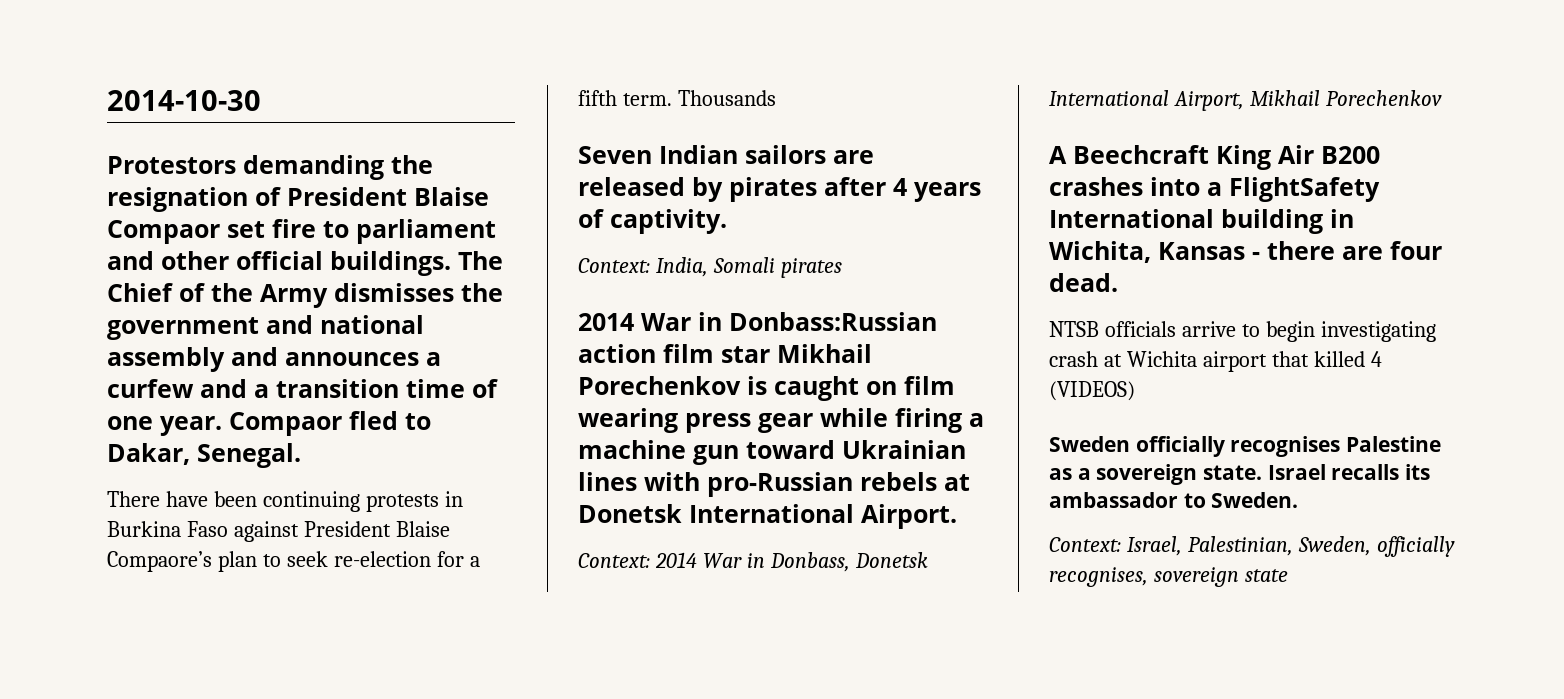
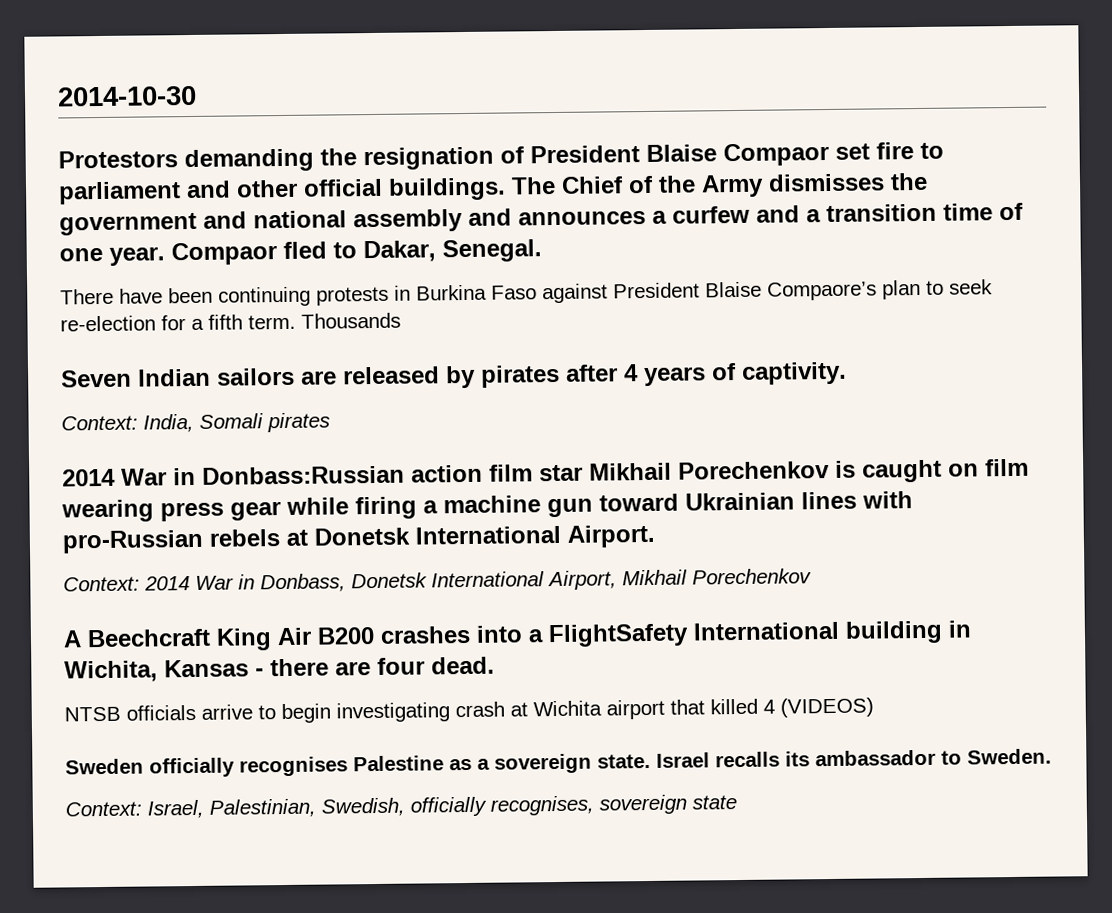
[1297,536,1371,556] Sweden, -> [321,797,405,817] Swedish,

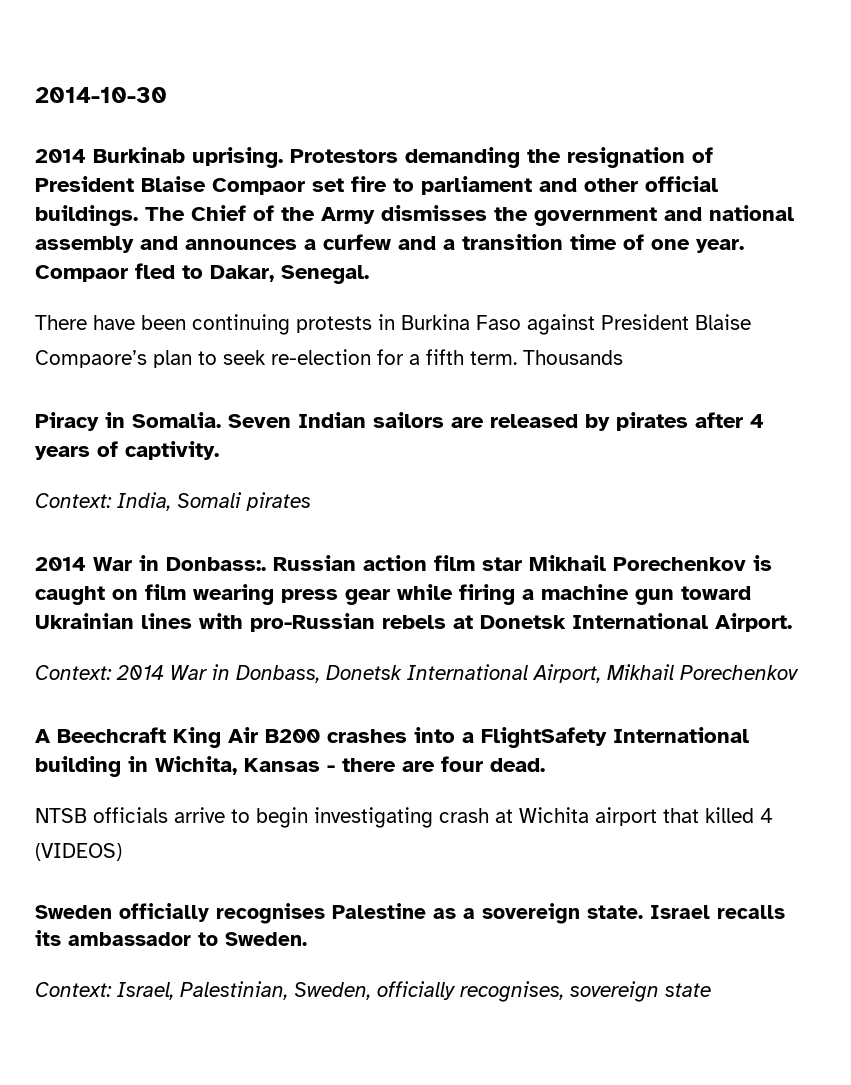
(197, 96) none -> [35,147,283,168] 2014 Burkinab uprising.
(401, 320) none -> [35,412,221,431] Piracy in Somalia.
[202,465,405,485] Donbass:Russian -> [166,555,356,571] Donbass:. Russian
[321,797,405,817] Swedish, -> [294,982,371,1000] Sweden,

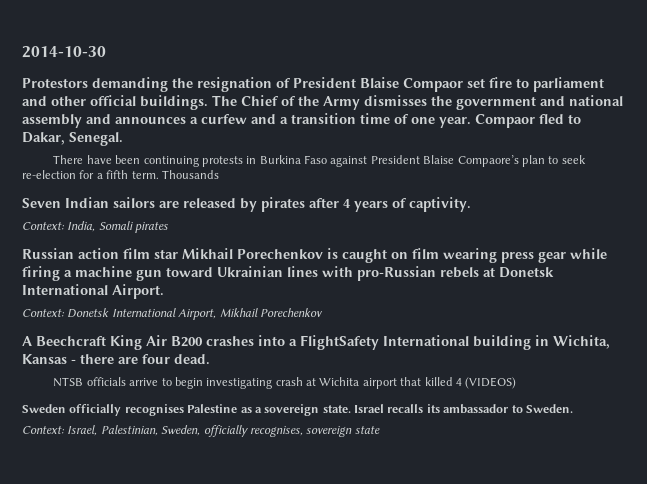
[35,147,283,168] 2014 Burkinab uprising. -> (106, 52) none
[35,412,221,431] Piracy in Somalia. -> (219, 174) none
[35,555,266,571] 2014 War in Donbass:. -> (169, 227) none
[116,664,320,683] 2014 War in Donbass, -> (65, 313) none

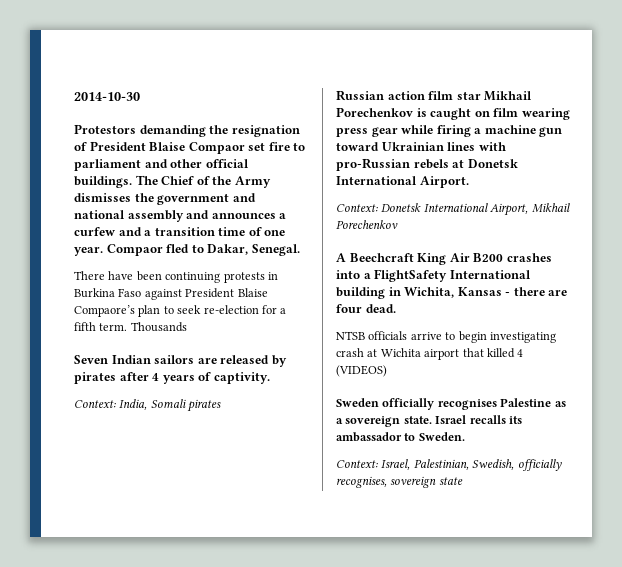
[161,425,201,436] Sweden, -> [472,459,515,470] Swedish,

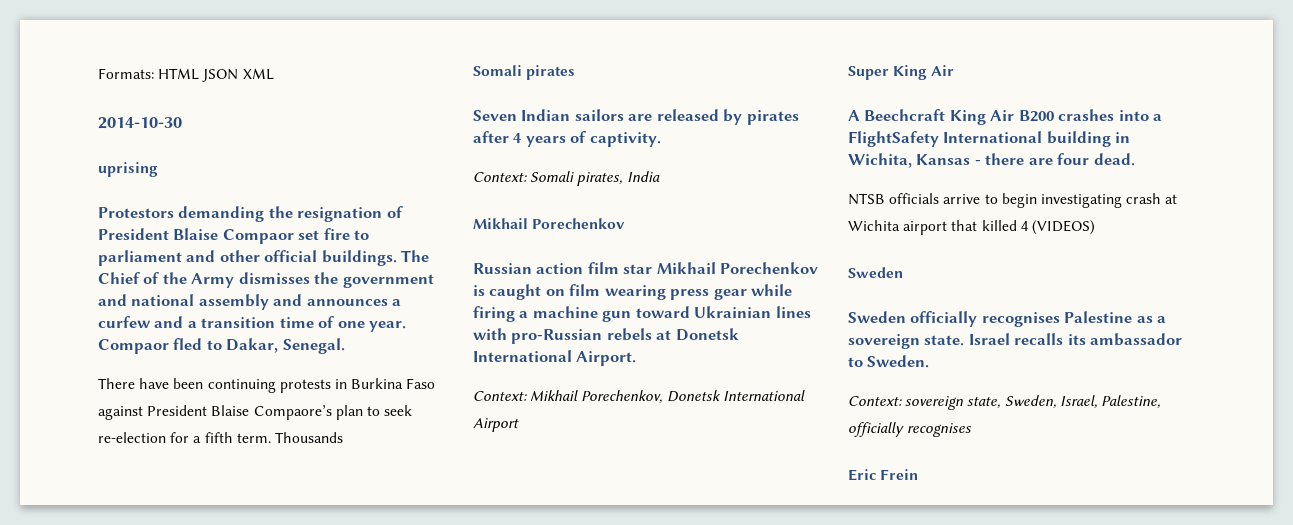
(74, 96) none -> [98,68,274,82] Formats: HTML JSON XML //
(140, 96) none -> [98,162,158,177] // uprising
(187, 327) none -> [473,65,576,80] // Somali pirates
[119,399,222,412] India, Somali pirates -> [530,171,660,186] [473,218,626,229] Somali pirates, India // Mikhail Porechenkov
[381,203,570,216] [336,220,398,229] Donetsk International Airport, Mikhail Porechenkov -> [530,390,805,403] [473,418,519,432] [848,65,955,80] Mikhail Porechenkov, Donetsk International Airport // Super King Air
(379, 402) none -> [848,311,906,323] // Sweden
[381,459,562,471] [336,476,463,488] Israel, Palestinian, Swedish, officially recognises, sovereign state -> [905,395,1160,410] [848,422,973,437] [848,469,919,481] sovereign state, Sweden, Israel, Palestine, officially recognises // Eric Frein

